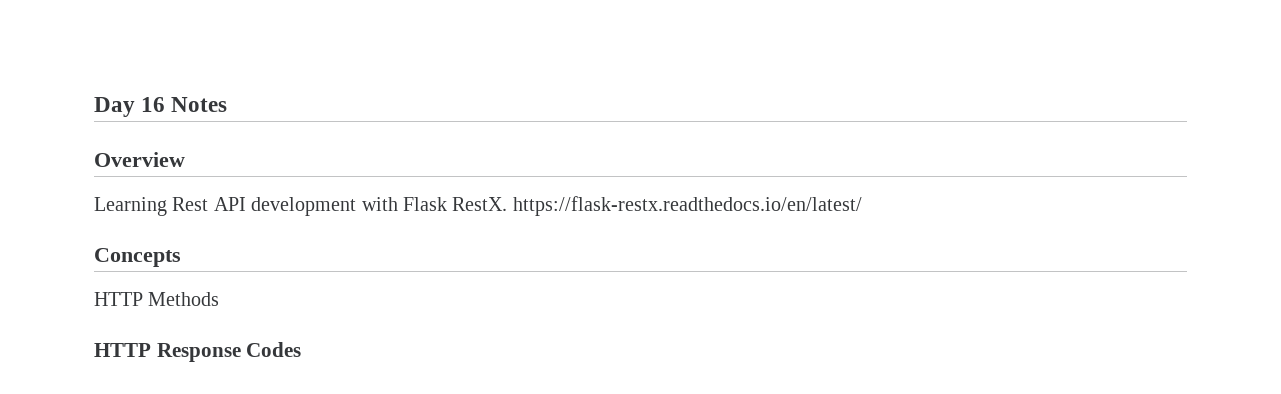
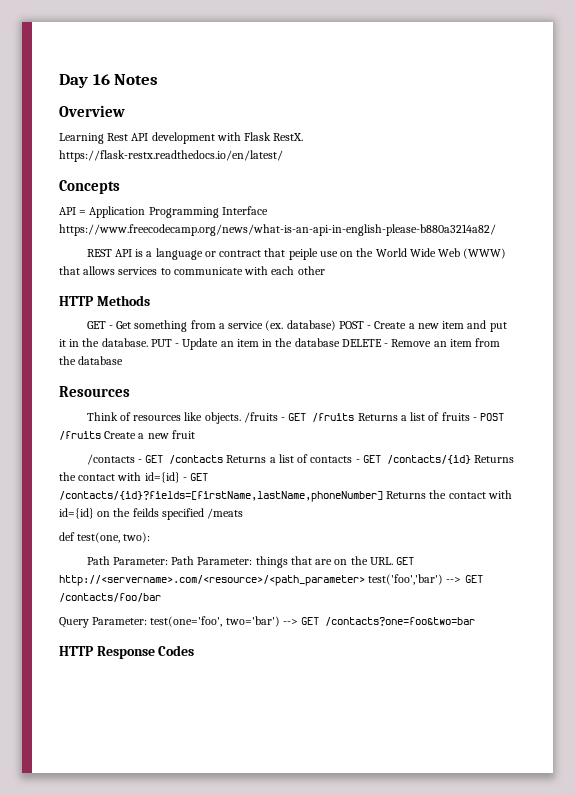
[94,292,220,306] HTTP Methods -> [59,206,268,218] [59,224,496,236] [86,248,507,260] [59,266,325,275] [59,295,150,306] [86,320,507,332] [59,338,501,350] [59,356,124,365] [59,386,130,397] [86,412,505,424] [59,430,195,440] [86,454,515,465] [59,472,209,483] [59,490,512,502] [59,508,244,520] [59,532,151,543] [86,556,415,568] [59,574,483,586] [59,593,161,602] [59,616,476,628] API = Application Programming Interface https://www.freecodecamp.org/news/what-is-an-api-in-english-please-b880a3214a82/ // REST API is a language or contract that peiple use on the World Wide Web (WWW) that allows services to communicate with each other // HTTP Methods // GET - Get something from a service (ex. database) POST - Create a new item and put it in the database. PUT - Update an item in the database DELETE - Remove an item from the database // Resources // Think of resources like objects. /fruits - GET /fruits Returns a list of fruits - POST /fruits Create a new fruit // /contacts - GET /contacts Returns a list of contacts - GET /contacts/{id} Returns the contact with id={id} - GET /contacts/{id}?fields=[firstName,lastName,phoneNumber] Returns the contact with id={id} on the feilds specified /meats // def test(one, two): // Path Parameter: Path Parameter: things that are on the URL. GET http://<servername>.com/<resource>/<path_parameter> test('foo','bar') --> GET /contacts/foo/bar // Query Parameter: test(one='foo', two='bar') --> GET /contacts?one=foo&two=bar

